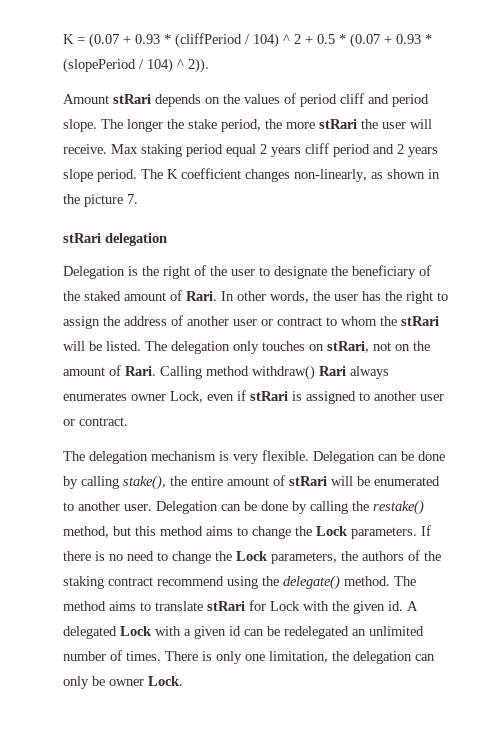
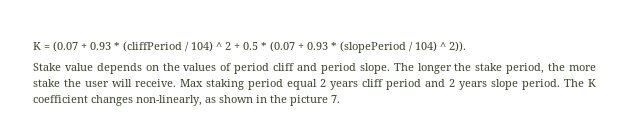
[63,94,151,104] Amount stRari -> [33,63,93,71] Stake value
[319,119,357,129] stRari -> [33,79,60,87] stake
[63,233,167,246] [63,265,431,279] [63,290,448,304] [63,315,439,329] [63,341,430,354] [63,365,389,380] [63,390,444,404] [63,417,128,426] [63,450,445,464] [63,475,440,490] [63,500,424,515] [63,525,431,539] [63,550,441,564] [63,575,416,590] [63,600,418,614] [63,626,424,639] [63,650,435,664] [63,676,183,689] // stRari delegation // Delegation is the right of the user to designate the beneficiary of the staked amount of Rari. In other words, the user has the right to assign the address of another user or contract to whom the stRari will be listed. The delegation only touches on stRari, not on the amount of Rari. Calling method withdraw() Rari always enumerates owner Lock, even if stRari is assigned to another user or contract. // The delegation mechanism is very flexible. Delegation can be done by calling stake(), the entire amount of stRari will be enumerated to another user. Delegation can be done by calling the restake() method, but this method aims to change the Lock parameters. If there is no need to change the Lock parameters, the authors of the staking contract recommend using the delegate() method. The method aims to translate stRari for Lock with the given id. A delegated Lock with a given id can be redelegated an unlimited number of times. There is only one limitation, the delegation can only be owner Lock. -> (340, 99) none

